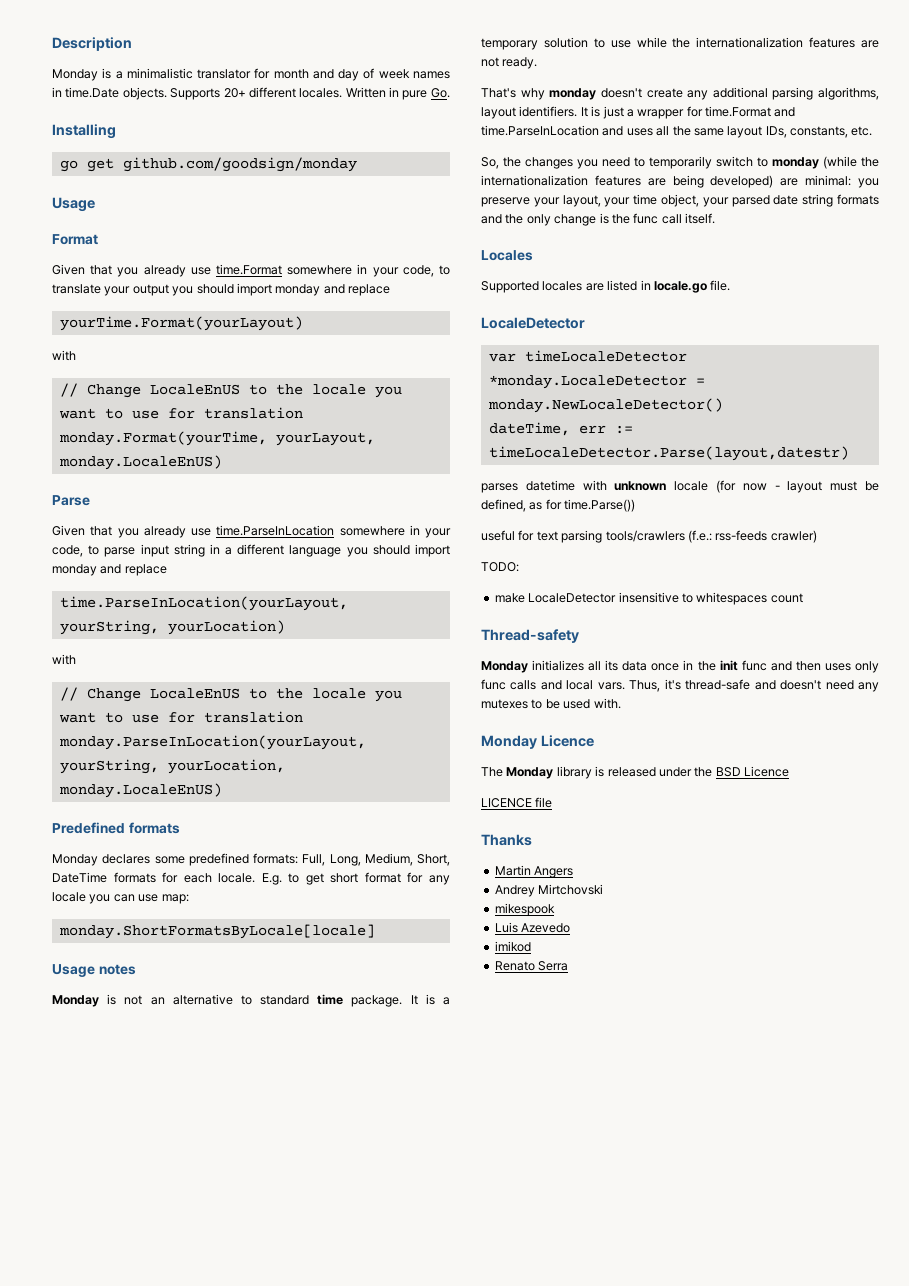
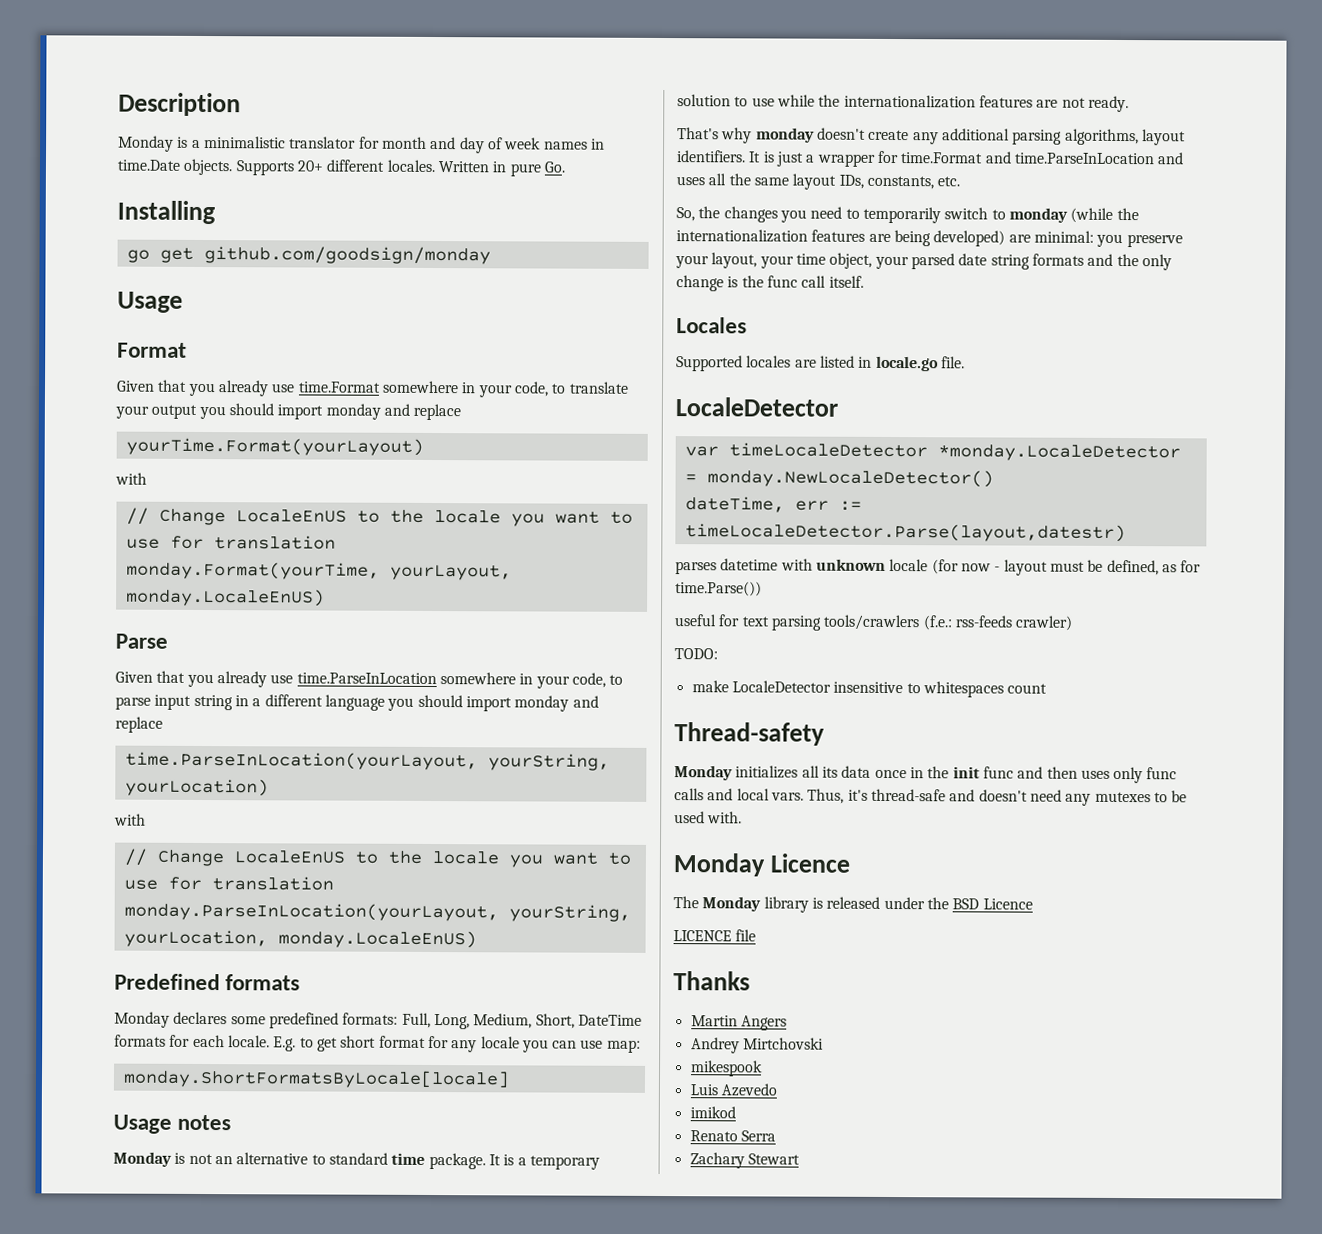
(569, 966) none -> [689,1152,800,1169] // Zachary Stewart

